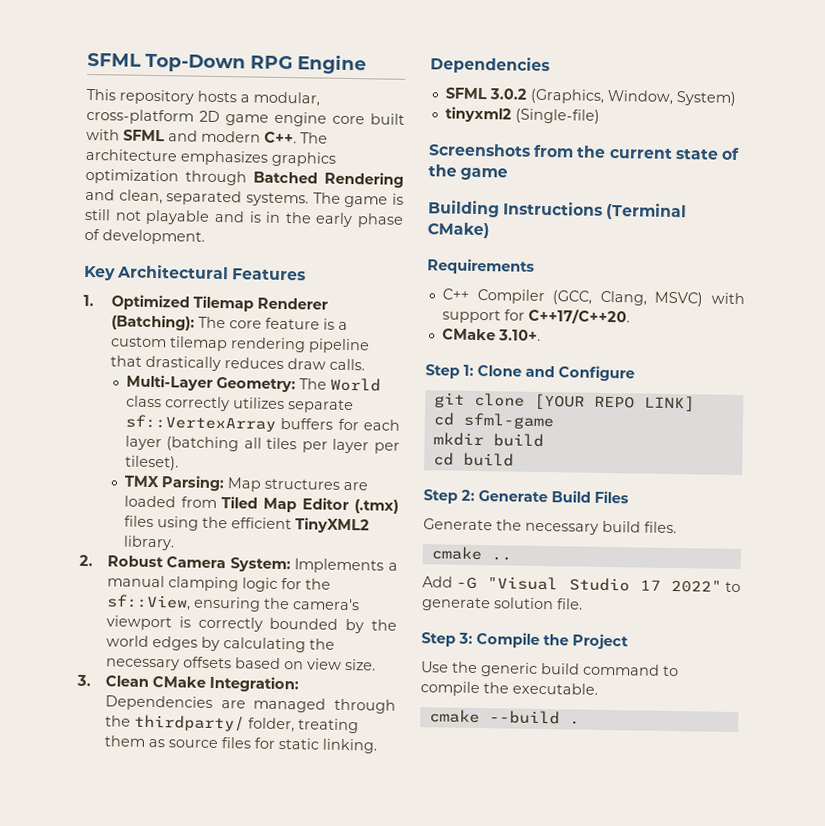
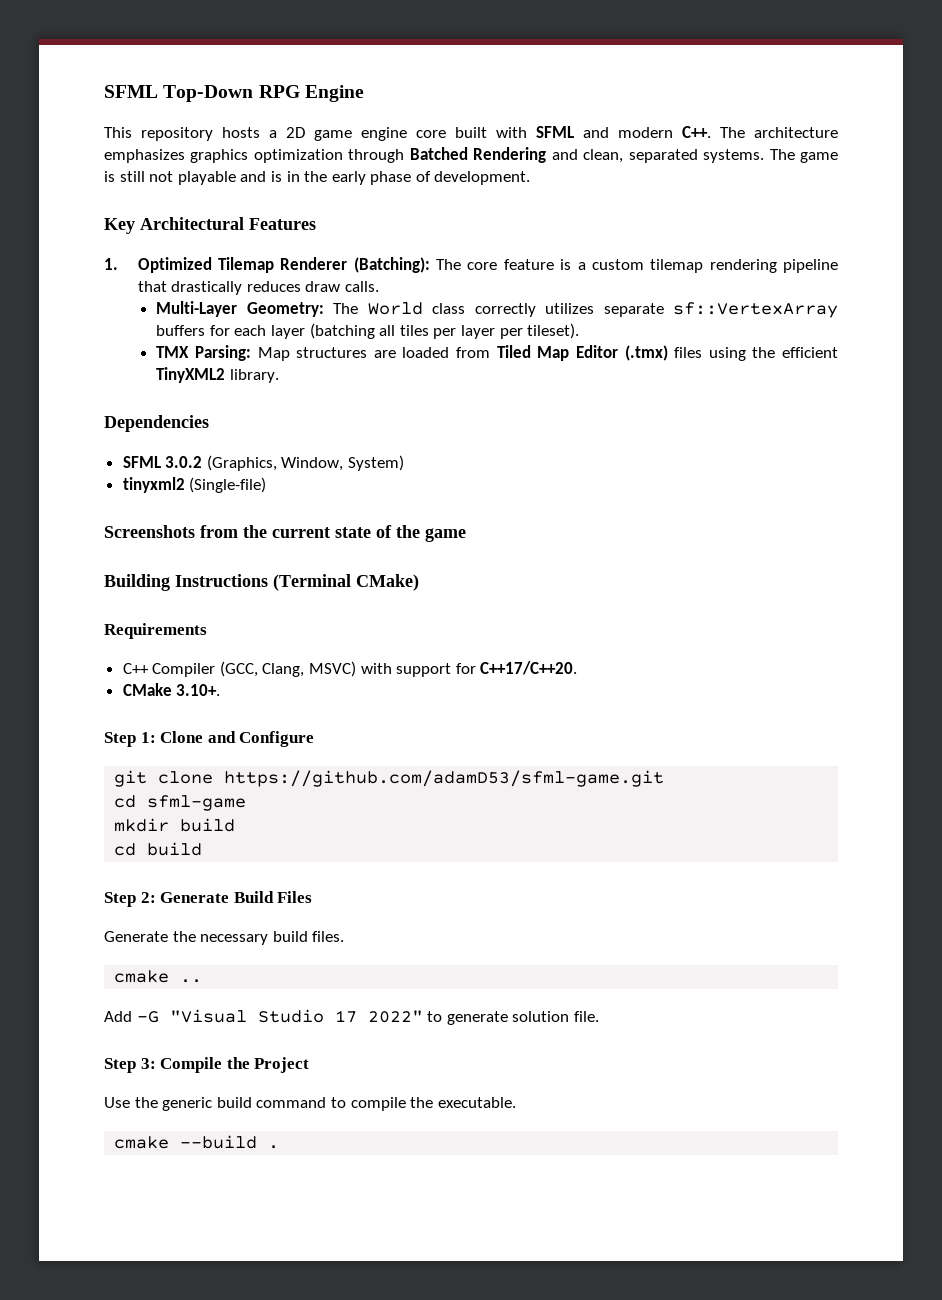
[253,91,320,107] [86,108,194,125] modular, cross-platform -> (277, 134) none
[79,554,398,574] [106,575,331,592] [105,594,360,612] [105,615,398,634] [105,635,335,653] [105,656,376,671] [76,674,299,693] [104,695,396,714] [104,714,359,734] [103,735,377,754] // 2. Robust Camera System: Implements a manual clamping logic for the sf::View, ensuring the camera's viewport is correctly bounded by the world edges by calculating the necessary offsets based on view size. // 3. Clean CMake Integration: Dependencies are managed through the thirdparty/ folder, treating them as source files for static linking. -> (279, 376) none
[533,393,695,412] [YOUR REPO LINK] -> [224,770,665,787] https://github.com/adamD53/sfml-game.git

